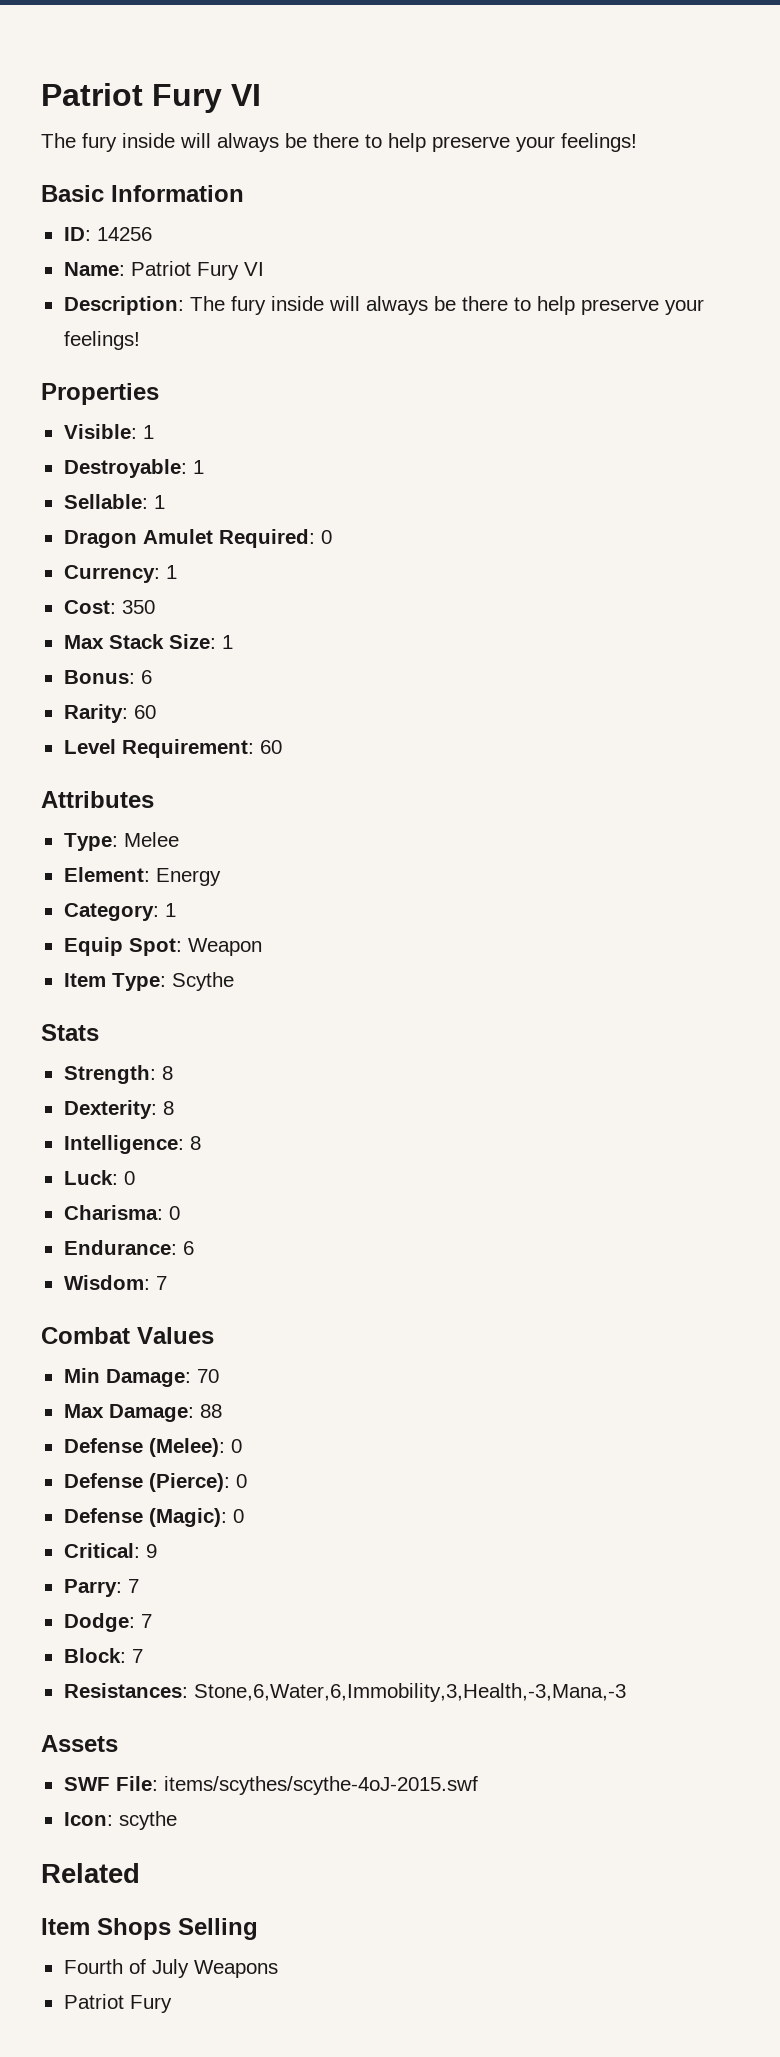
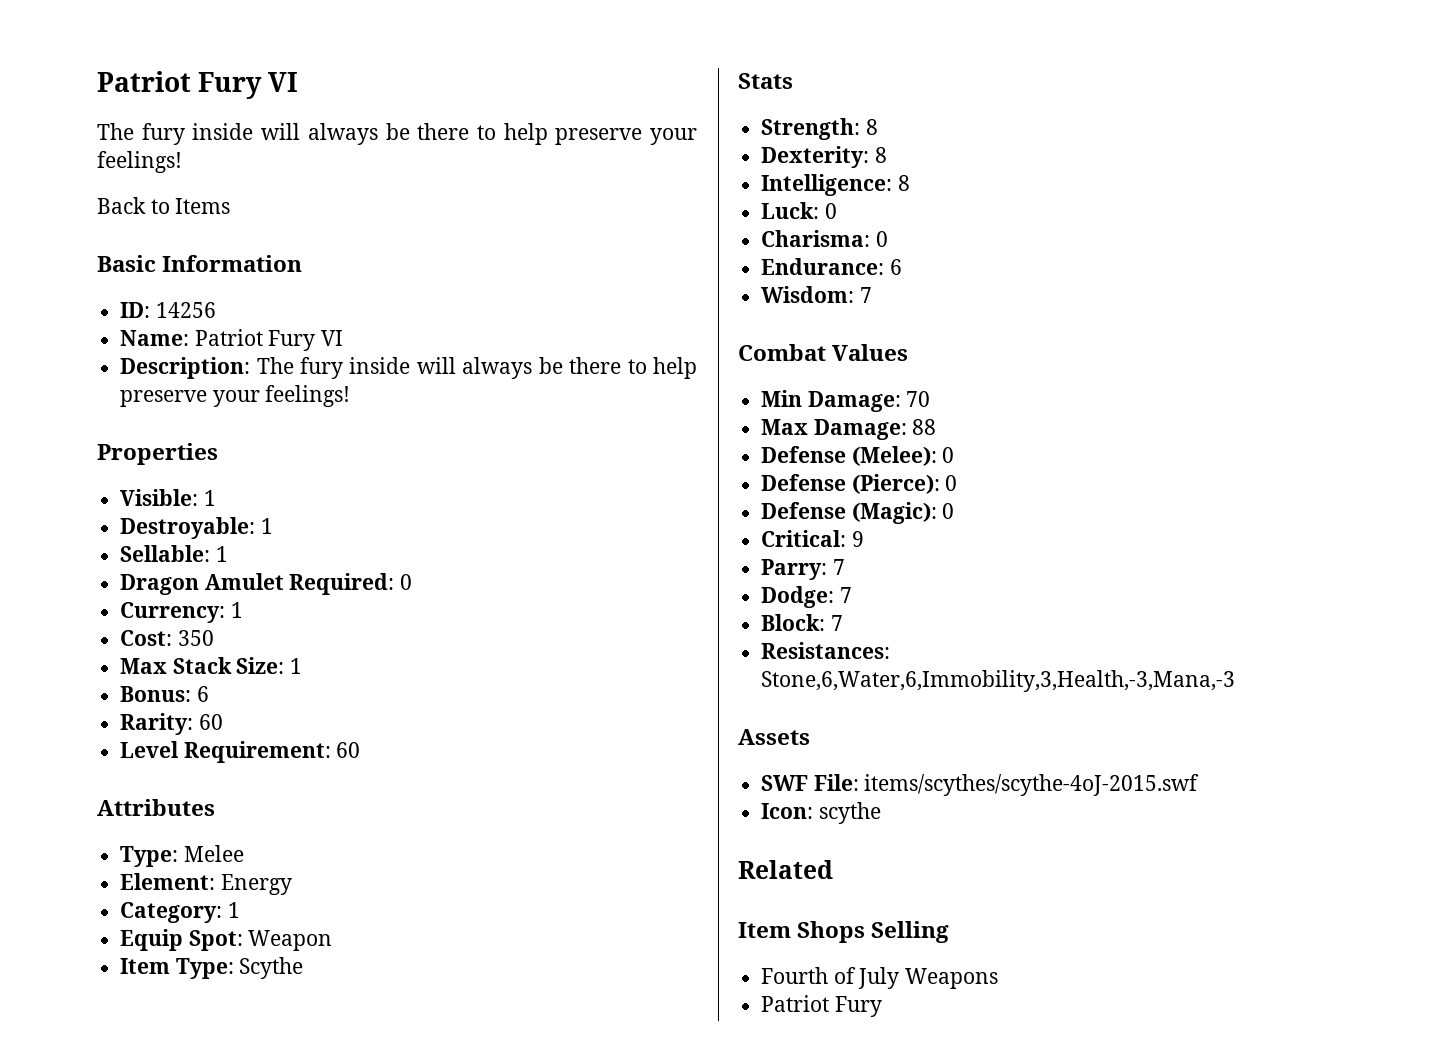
(637, 142) none -> [97,197,231,214] // Back to Items

